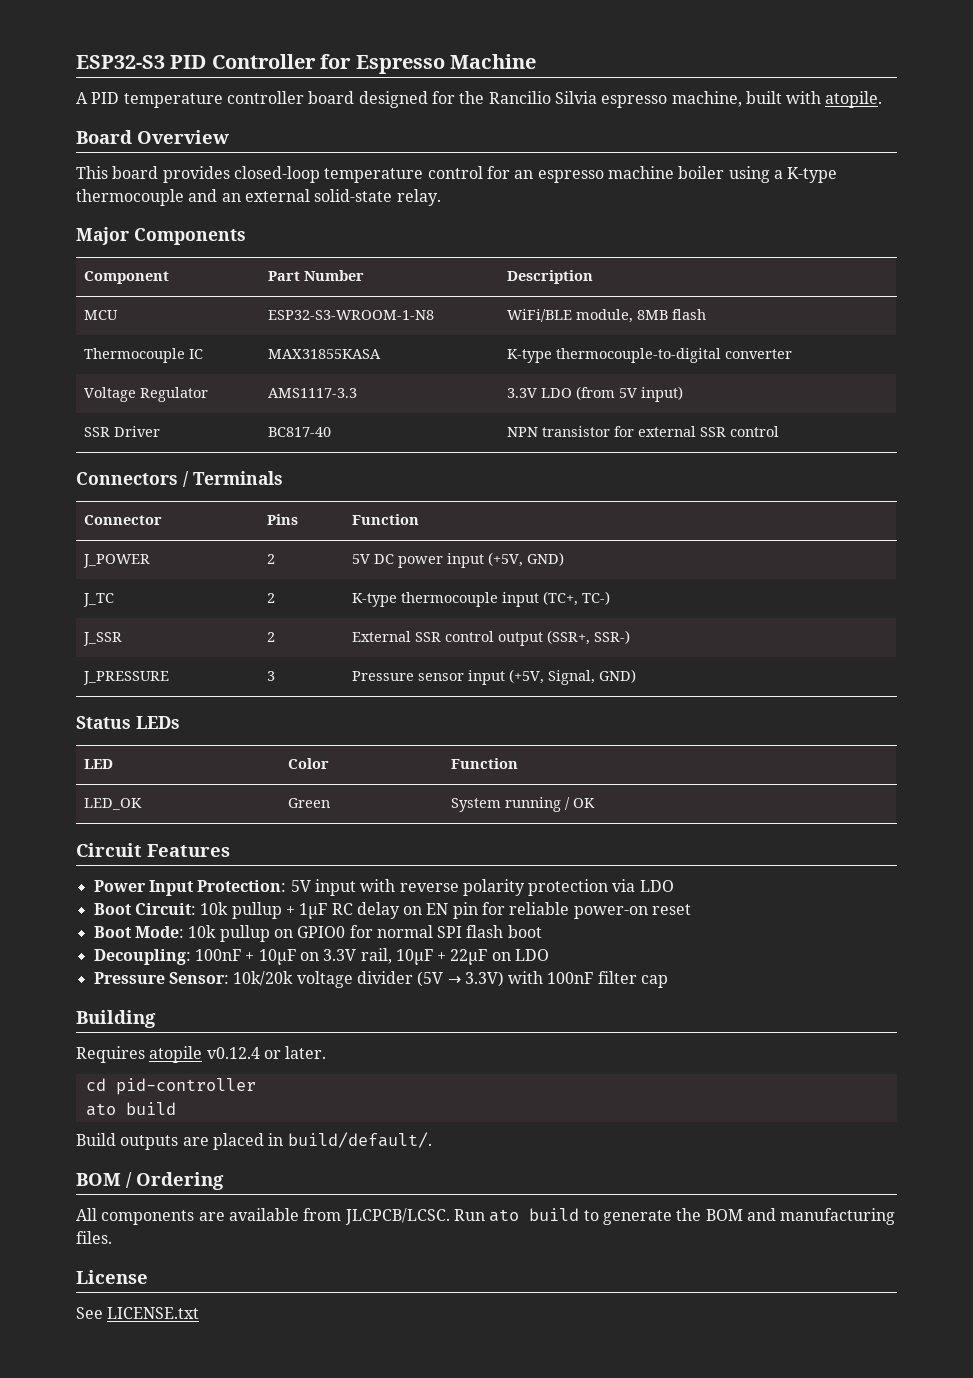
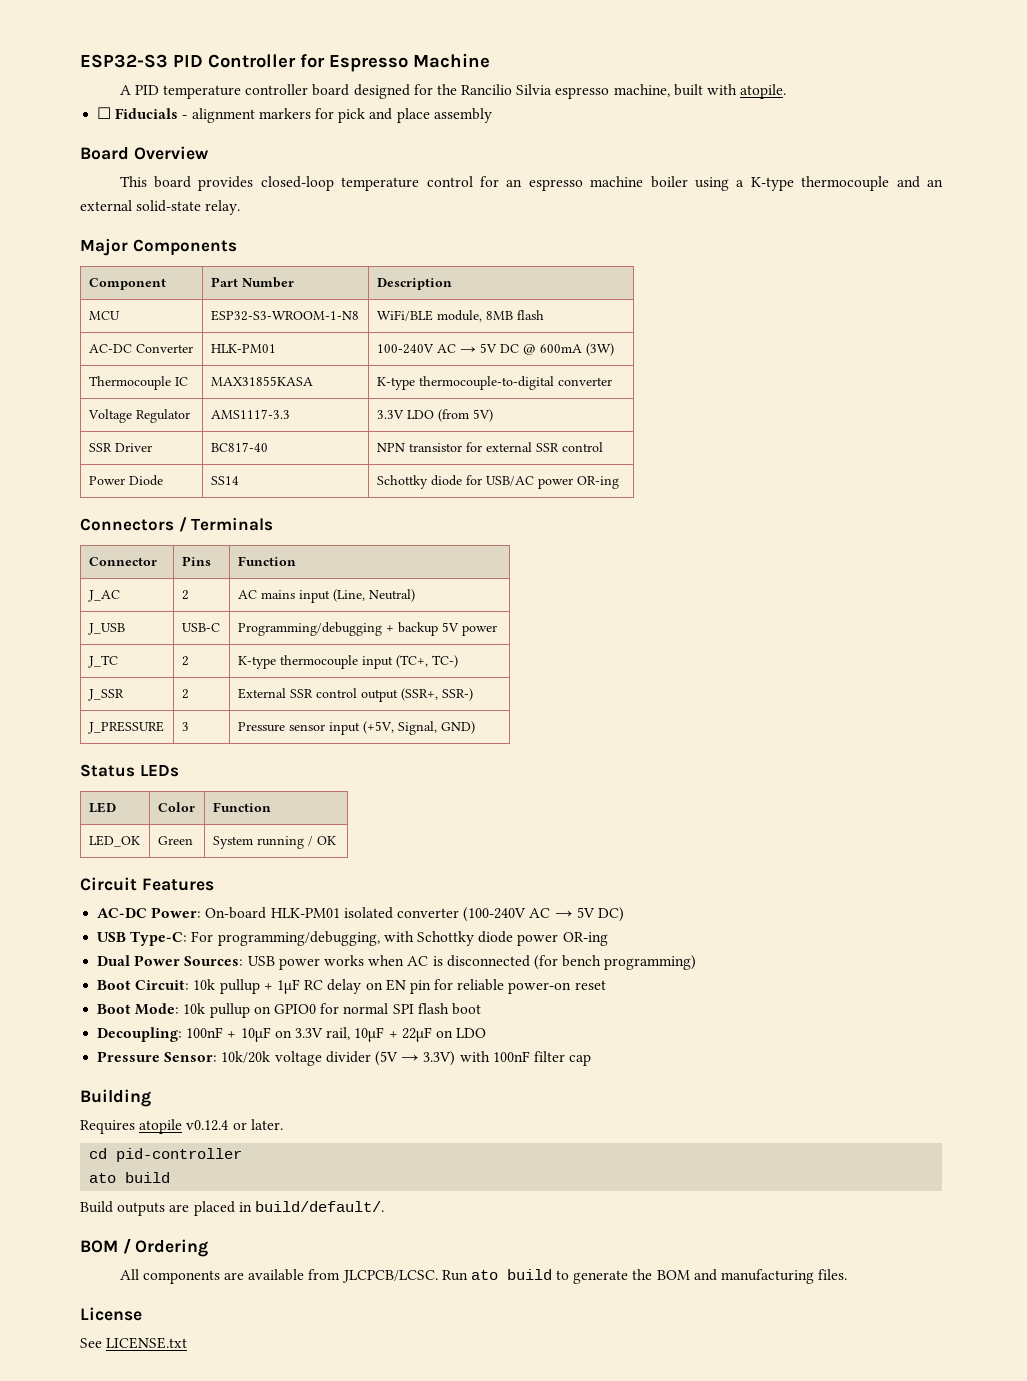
(883, 99) none -> [97,107,492,123] // ☐ Fiducials - alignment markers for pick and place assembly
(706, 314) none -> [88,344,193,353] [210,344,276,353] [376,343,614,356] // AC-DC Converter | HLK-PM01 | 100-240V AC → 5V DC @ 600mA (3W)
[618,386,683,402] 5V input) -> [472,409,493,422] 5V)
(779, 431) none -> [88,475,163,486] [210,476,239,485] [376,475,619,489] // Power Diode | SS14 | Schottky diode for USB/AC power OR-ing
[82,554,150,568] [266,554,275,564] [351,552,564,568] J_POWER | 2 | 5V DC power input (+5V, GND) -> [87,590,120,602] [181,590,189,600] [237,589,415,603] [87,623,125,635] [181,623,220,632] [237,622,497,636] J_AC | 2 | AC mains input (Line, Neutral) // J_USB | USB-C | Programming/debugging + backup 5V power
[93,879,674,896] Power Input Protection: 5V input with reverse polarity protection via LDO -> [97,907,624,922] [97,931,608,946] [97,955,697,970] AC-DC Power: On-board HLK-PM01 isolated converter (100-240V AC → 5V DC) // USB Type-C: For programming/debugging, with Schottky diode power OR-ing // Dual Power Sources: USB power works when AC is disconnected (for bench programming)

